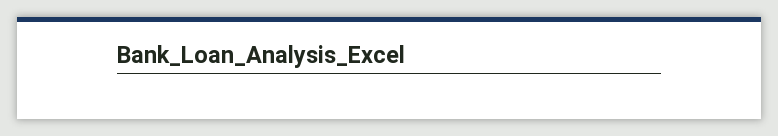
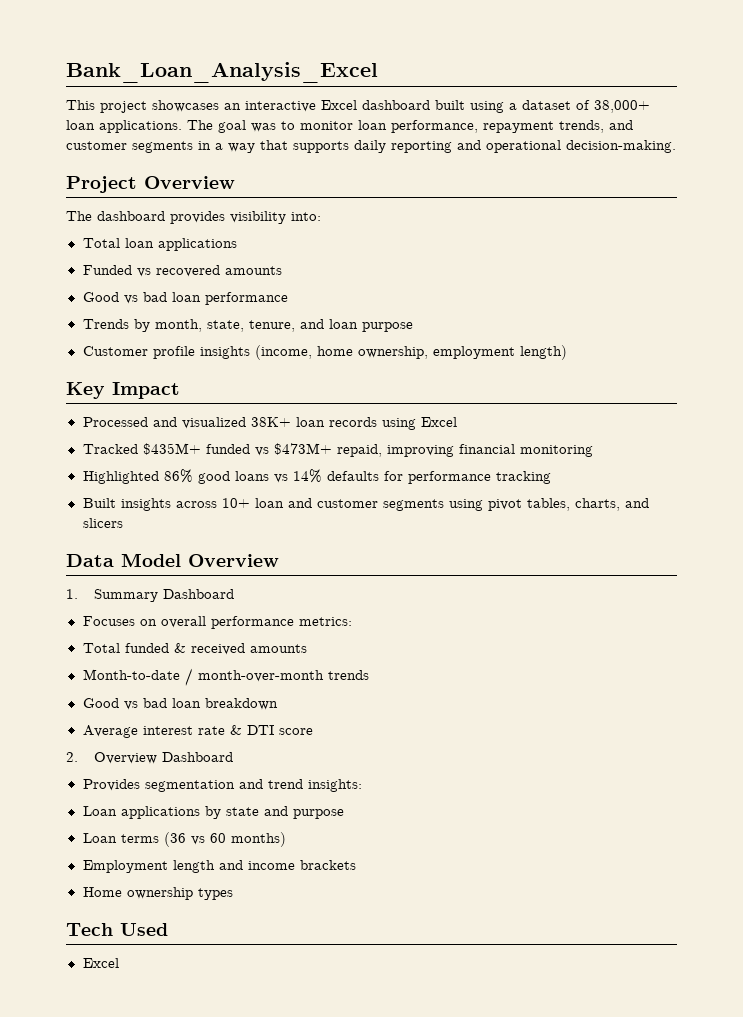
(405, 56) none -> [66,100,650,113] [66,120,633,133] [66,140,676,153] [66,176,235,193] [66,211,321,224] [82,238,237,251] [82,265,282,277] [82,292,288,305] [82,319,413,332] [82,345,567,360] [66,382,180,399] [82,417,457,430] [82,443,593,457] [82,469,551,484] [82,498,649,511] [82,518,123,528] [66,553,279,567] [66,589,235,602] [82,616,352,629] [82,643,307,655] [82,668,369,686] [82,698,278,710] [82,725,313,738] [66,752,234,764] [82,779,362,792] [82,806,344,819] [82,832,286,847] [82,860,356,873] [82,887,233,900] [66,923,168,936] [82,958,119,968] // This project showcases an interactive Excel dashboard built using a dataset of 38,000+ loan applications. The goal was to monitor loan performance, repayment trends, and customer segments in a way that supports daily reporting and operational decision-making. // Project Overview // The dashboard provides visibility into: // Total loan applications // Funded vs recovered amounts // Good vs bad loan performance // Trends by month, state, tenure, and loan purpose // Customer profile insights (income, home ownership, employment length) // Key Impact // Processed and visualized 38K+ loan records using Excel // Tracked $435M+ funded vs $473M+ repaid, improving financial monitoring // Highlighted 86% good loans vs 14% defaults for performance tracking // Built insights across 10+ loan and customer segments using pivot tables, charts, and slicers // Data Model Overview // 1. Summary Dashboard // Focuses on overall performance metrics: // Total funded & received amounts // Month-to-date / month-over-month trends // Good vs bad loan breakdown // Average interest rate & DTI score // 2. Overview Dashboard // Provides segmentation and trend insights: // Loan applications by state and purpose // Loan terms (36 vs 60 months) // Employment length and income brackets // Home ownership types // Tech Used // Excel

